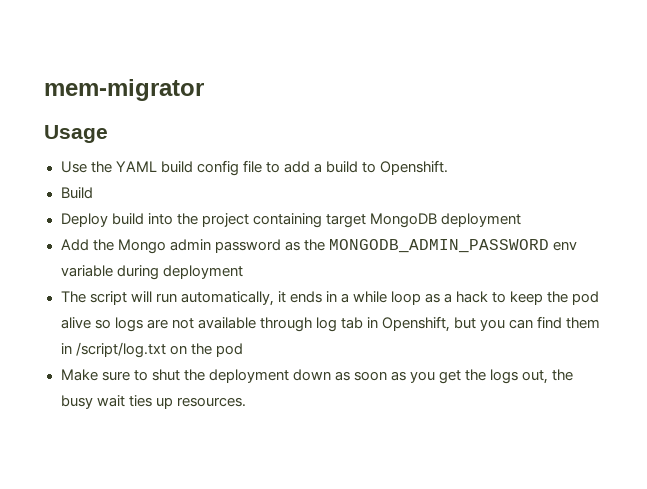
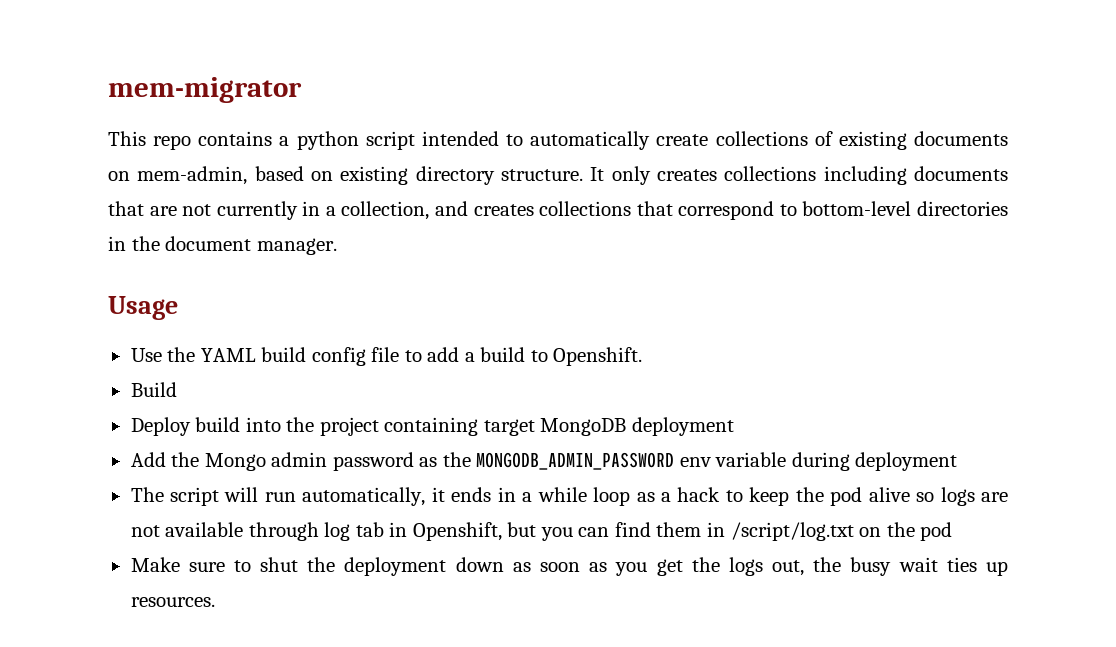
(204, 90) none -> [108,131,1009,150] [108,166,1009,185] [108,201,1008,220] [108,236,337,255] // This repo contains a python script intended to automatically create collections of existing documents on mem-admin, based on existing directory structure. It only creates collections including documents that are not currently in a collection, and creates collections that correspond to bottom-level directories in the document manager.

